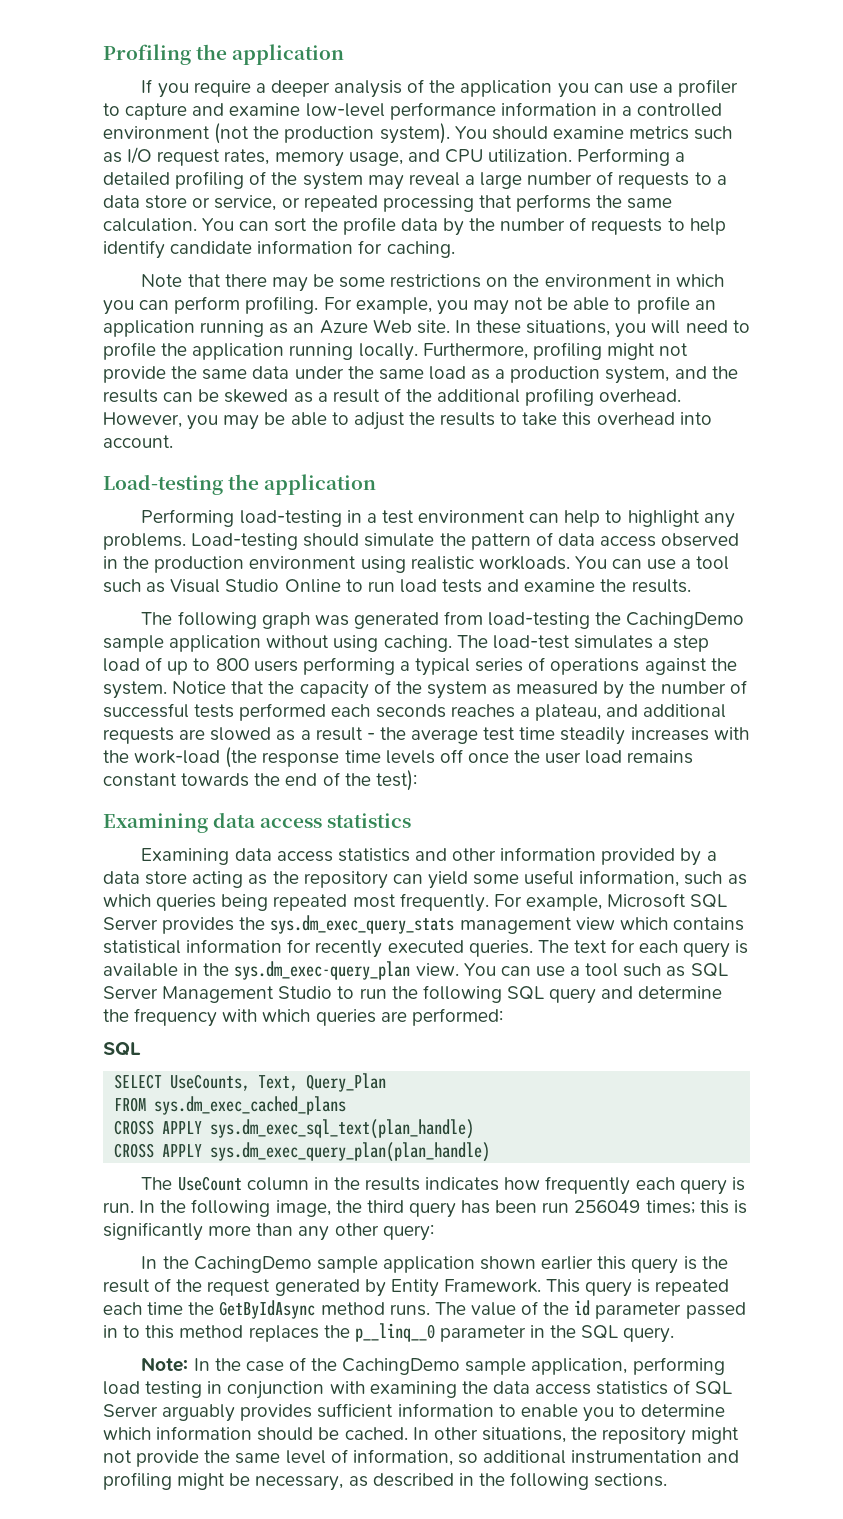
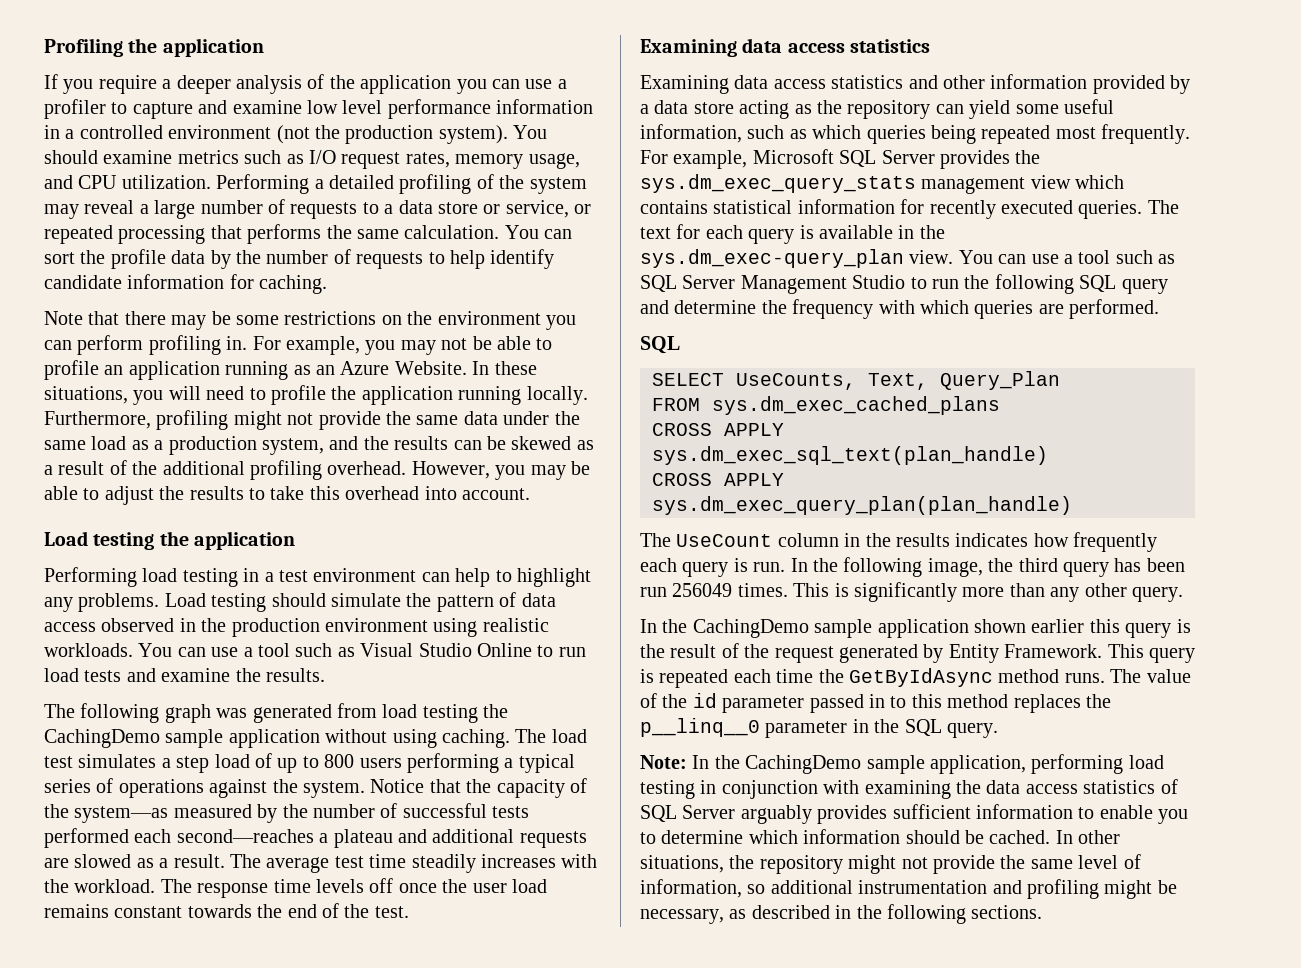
[305,103,385,117] low-level -> [307,100,383,114] low level
[655,274,724,287] in which -> (541, 318) none
[245,296,319,314] profiling. -> [148,335,248,355] profiling in.
[372,319,450,334] Web site. -> [394,361,467,375] Website.
[103,474,223,495] Load-testing -> [44,531,155,550] Load testing
[239,510,342,527] load-testing -> [142,568,238,587] load testing
[191,533,299,550] Load-testing -> [164,593,267,612] Load testing
[488,612,591,629] load-testing -> [382,704,478,723] load testing
[492,635,570,649] load-test -> [551,729,587,743] [44,756,73,768] load test
[426,681,512,699] system as -> [74,806,169,823] system—as
[375,704,601,721] seconds reaches a plateau, -> [176,829,393,848] second—reaches a plateau
[315,727,406,741] result - the -> [173,854,261,868] result. The
[134,747,258,768] work-load (the -> [74,879,192,893] workload. The
[375,770,417,791] test): -> [374,906,409,918] test.
[411,1008,503,1026] performed: -> [1069,299,1160,319] performed.
[645,1200,729,1214] times; this -> [737,583,830,597] times. This
[382,1224,434,1241] query: -> [1132,587,1183,602] query.
[245,1357,338,1372] case of the -> (740, 762) none

